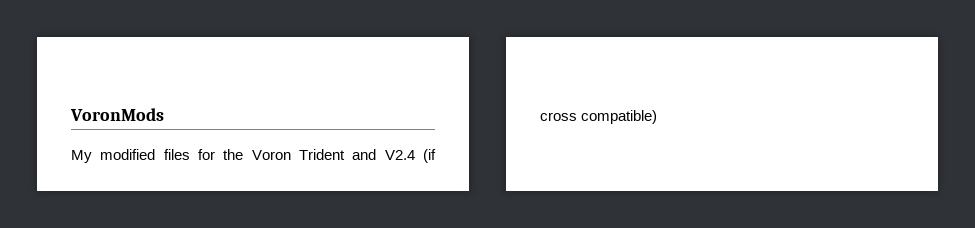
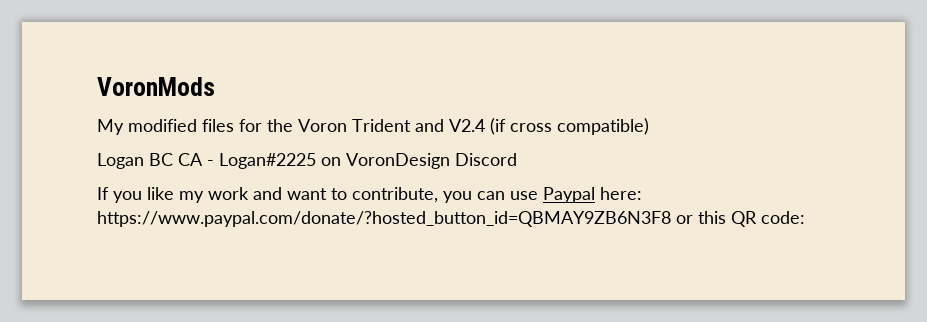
(658, 117) none -> [97,153,517,169] [97,187,642,203] [97,211,805,227] // Logan BC CA - Logan#2225 on VoronDesign Discord // If you like my work and want to contribute, you can use Paypal here: https://www.paypal.com/donate/?hosted_button_id=QBMAY9ZB6N3F8 or this QR code:

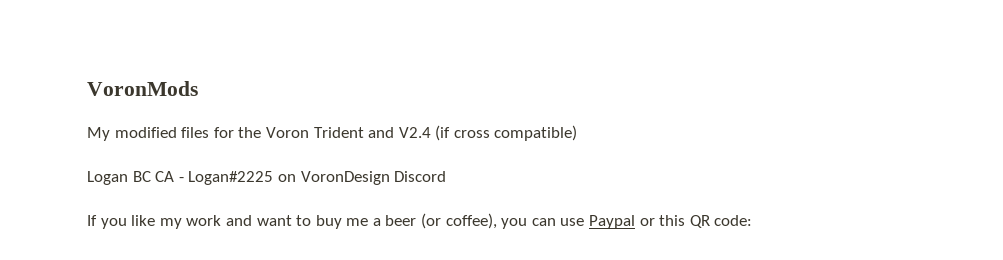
[352,187,438,203] contribute, -> [315,213,497,229] buy me a beer (or coffee),
[600,187,642,200] [97,211,671,227] here: https://www.paypal.com/donate/?hosted_button_id=QBMAY9ZB6N3F8 -> (636, 222) none

